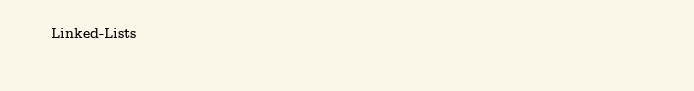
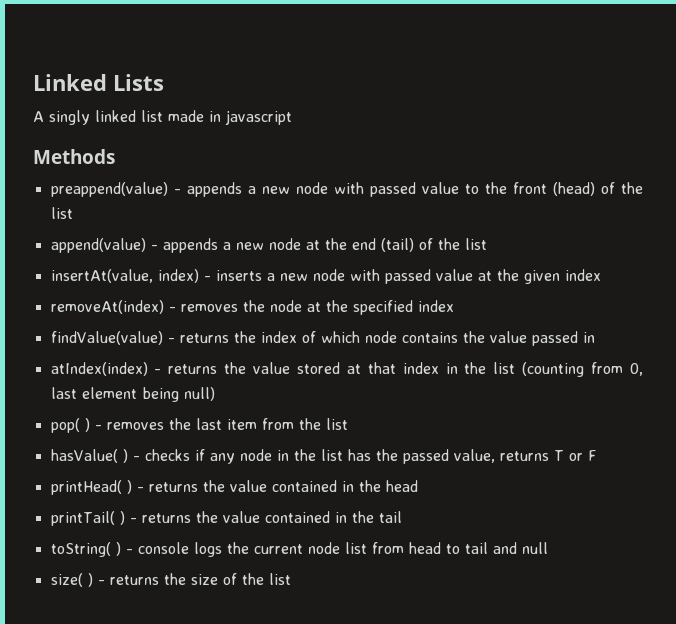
[51,28,136,38] Linked-Lists -> [33,74,164,91] [33,110,292,125] [33,149,115,164] [50,182,643,197] [50,207,73,219] [50,238,487,253] [50,269,601,284] [50,300,454,315] [50,331,595,346] [50,362,643,377] [50,387,215,402] [50,418,348,433] [50,449,597,464] [50,480,418,495] [50,511,402,526] [50,542,548,557] [50,573,291,587] Linked Lists // A singly linked list made in javascript // Methods // preappend(value) - appends a new node with passed value to the front (head) of the list // append(value) - appends a new node at the end (tail) of the list // insertAt(value, index) - inserts a new node with passed value at the given index // removeAt(index) - removes the node at the specified index // findValue(value) - returns the index of which node contains the value passed in // atIndex(index) - returns the value stored at that index in the list (counting from 0, last element being null) // pop( ) - removes the last item from the list // hasValue( ) - checks if any node in the list has the passed value, returns T or F // printHead( ) - returns the value contained in the head // printTail( ) - returns the value contained in the tail // toString( ) - console logs the current node list from head to tail and null // size( ) - returns the size of the list

